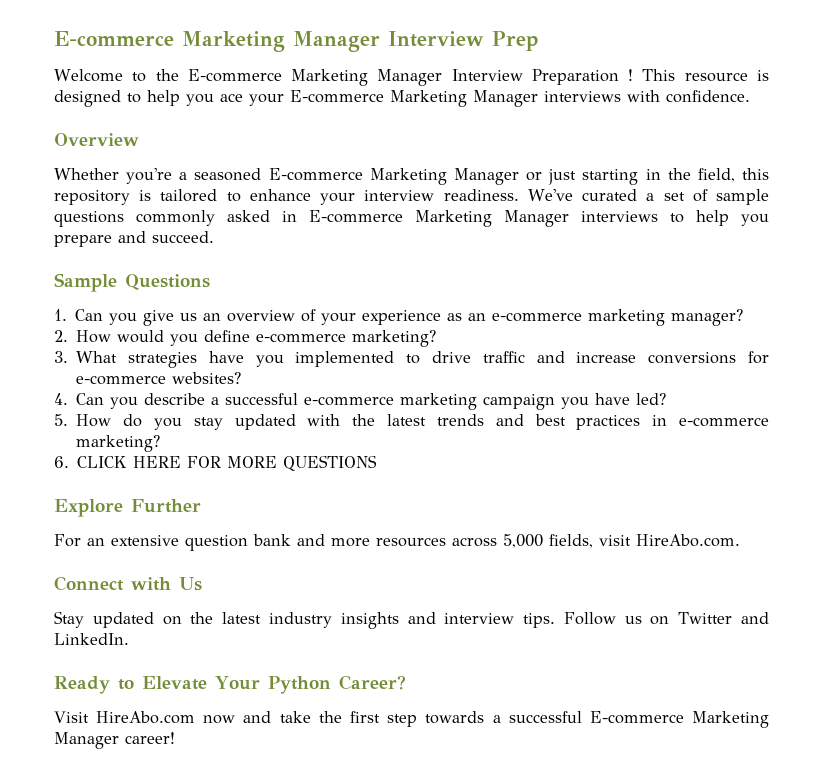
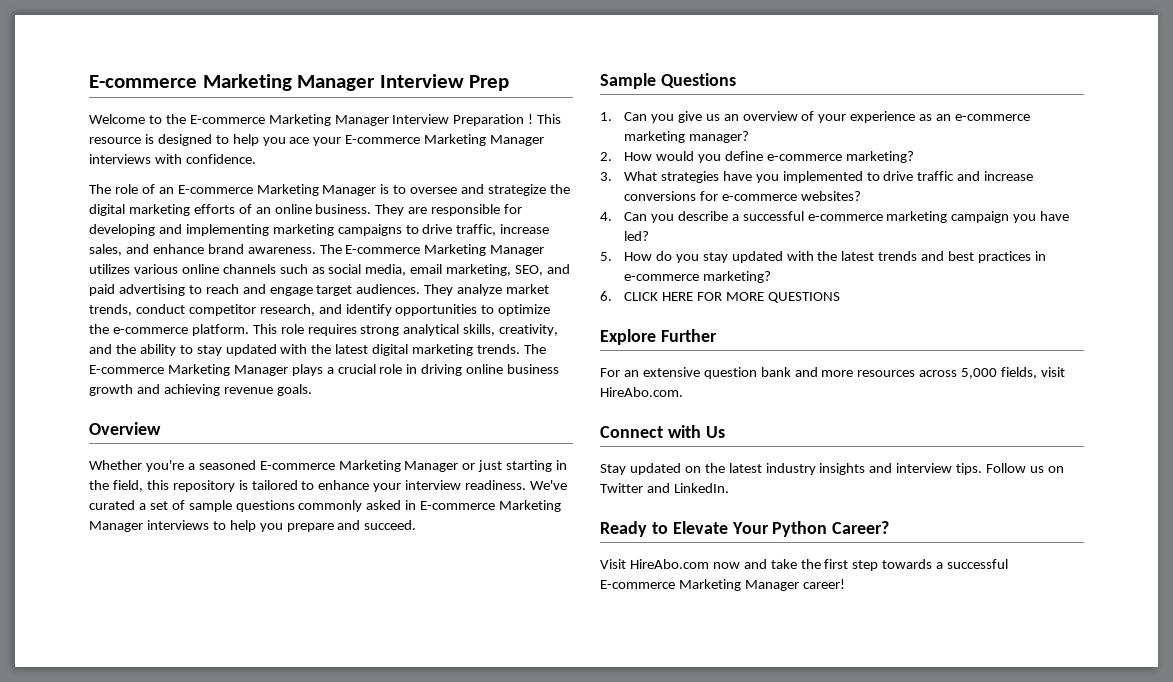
(750, 96) none -> [89,184,570,196] [89,204,523,216] [89,224,550,236] [89,244,545,256] [89,264,571,276] [89,284,550,296] [89,304,551,316] [89,324,559,336] [89,344,546,356] [89,364,560,376] [89,384,312,396] // The role of an E-commerce Marketing Manager is to oversee and strategize the digital marketing efforts of an online business. They are responsible for developing and implementing marketing campaigns to drive traffic, increase sales, and enhance brand awareness. The E-commerce Marketing Manager utilizes various online channels such as social media, email marketing, SEO, and paid advertising to reach and engage target audiences. They analyze market trends, conduct competitor research, and identify opportunities to optimize the e-commerce platform. This role requires strong analytical skills, creativity, and the ability to stay updated with the latest digital marketing trends. The E-commerce Marketing Manager plays a crucial role in driving online business growth and achieving revenue goals.

